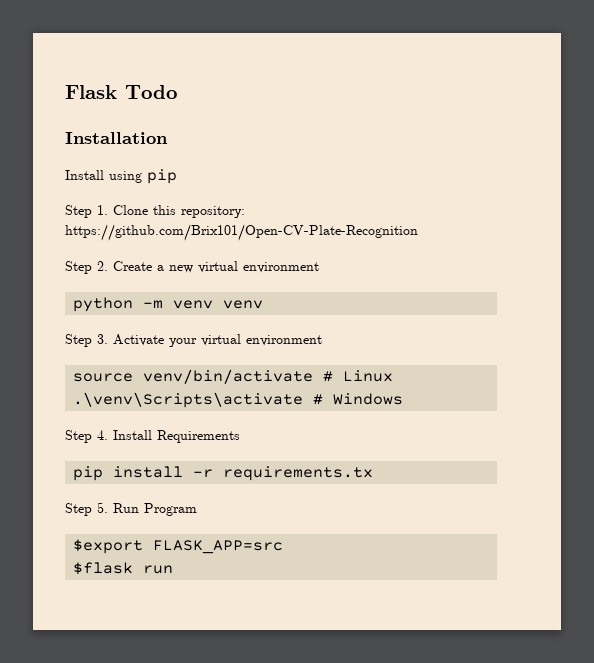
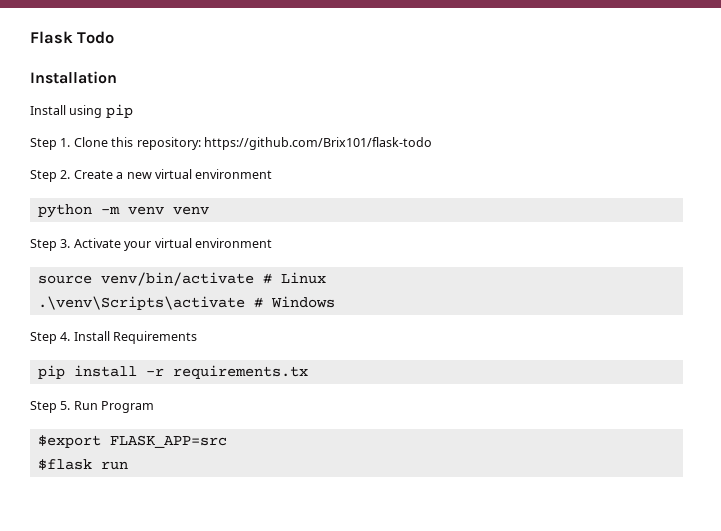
[65,224,418,241] https://github.com/Brix101/Open-CV-Plate-Recognition -> [203,137,432,150] https://github.com/Brix101/flask-todo

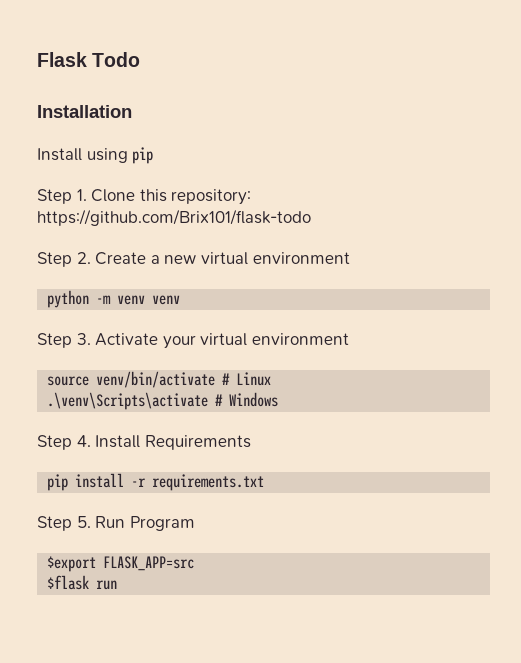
[172,365,308,379] requirements.tx -> [152,474,265,491] requirements.txt

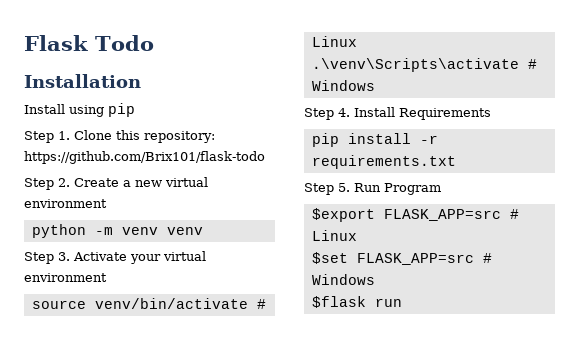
(195, 563) none -> [509,209,519,219] [311,230,357,241] [311,252,492,265] [311,274,375,285] # Linux // $set FLASK_APP=src # Windows

